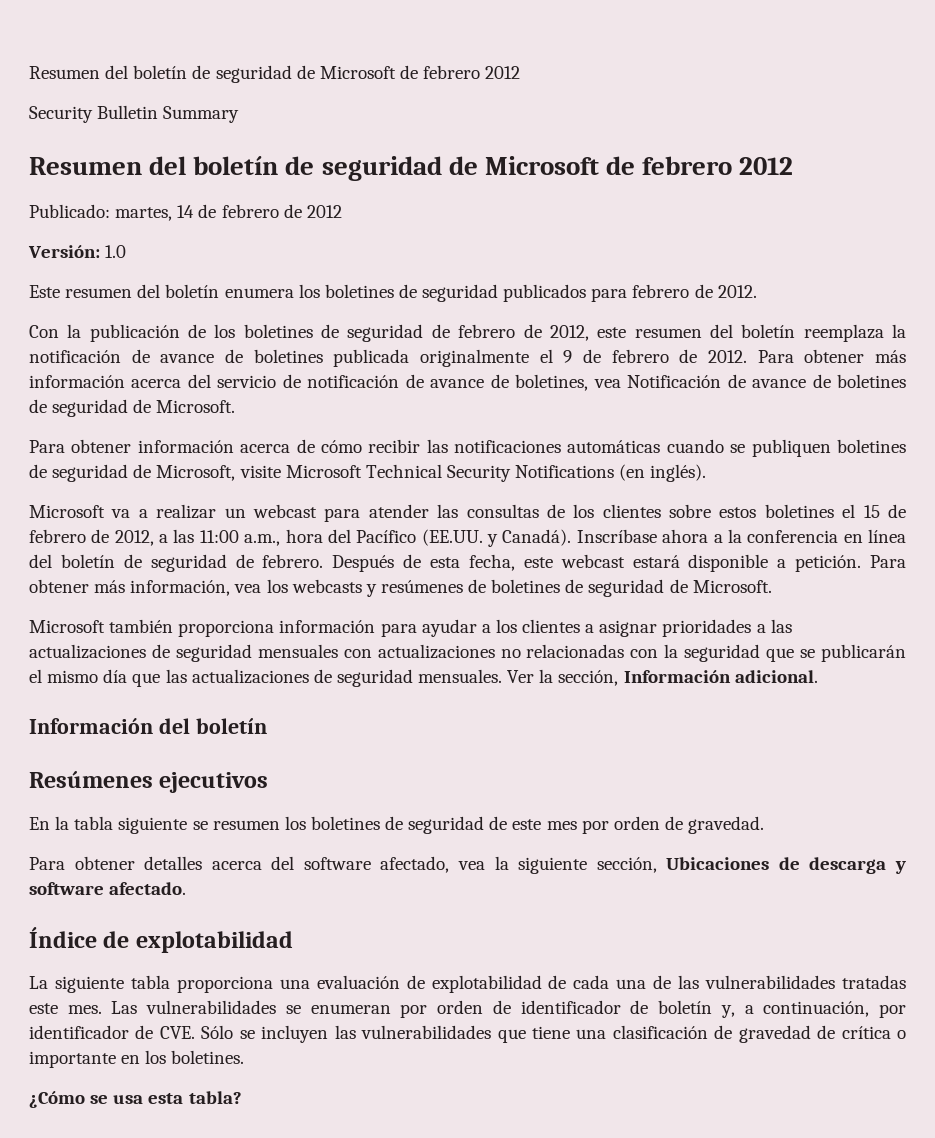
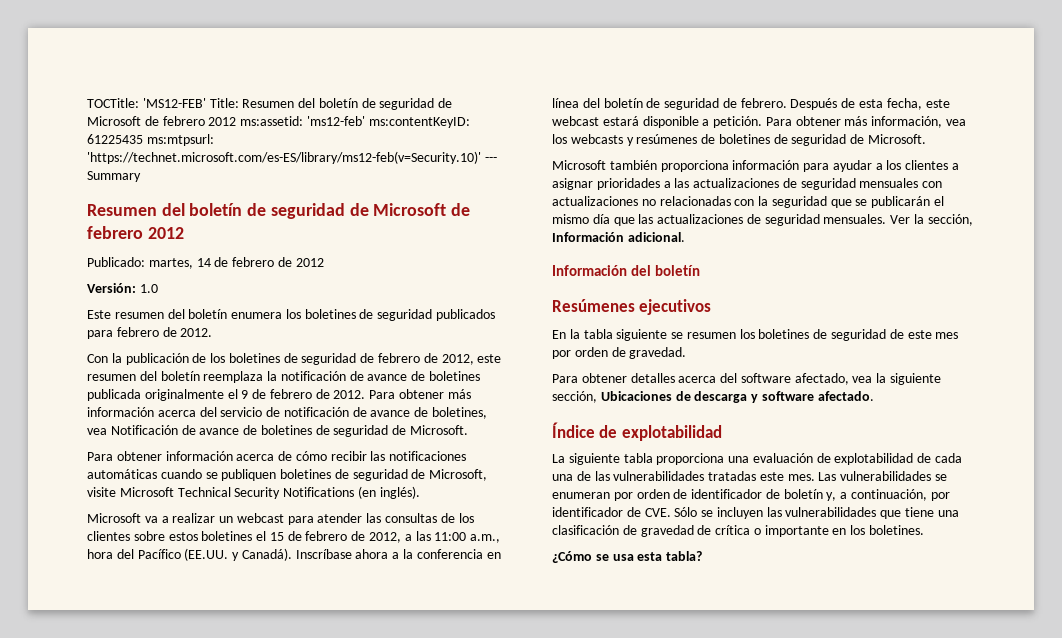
(29, 72) none -> [87,98,239,108] TOCTitle: 'MS12-FEB' Title:
[29,105,159,123] // Security Bulletin -> [240,116,470,128] [87,134,214,146] [87,151,497,164] ms:assetid: 'ms12-feb' ms:contentKeyID: 61225435 ms:mtpsurl: 'https://technet.microsoft.com/es-ES/library/ms12-feb(v=Security.10)' ---

